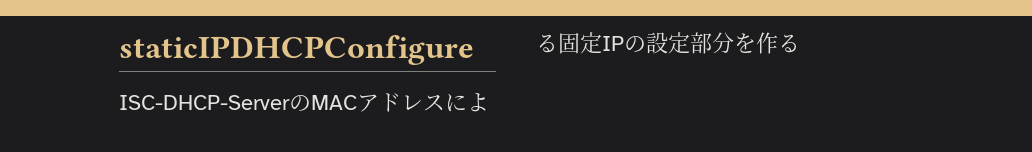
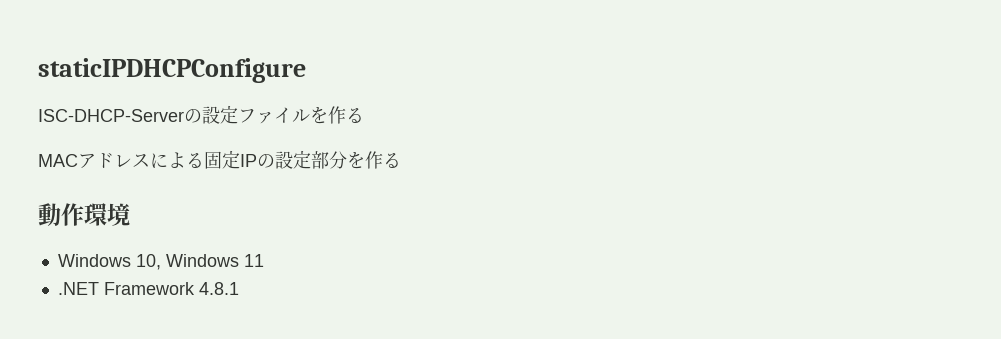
(311, 103) none -> [202,105,364,124] 設定ファイルを作る //
(800, 43) none -> [38,203,130,227] [57,254,264,270] [57,282,239,295] // 動作環境 // Windows 10, Windows 11 // .NET Framework 4.8.1

